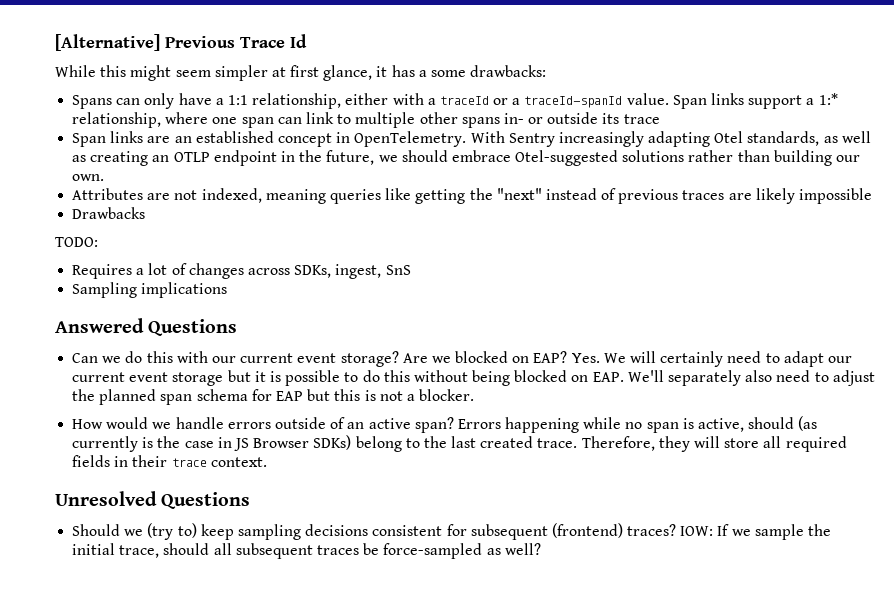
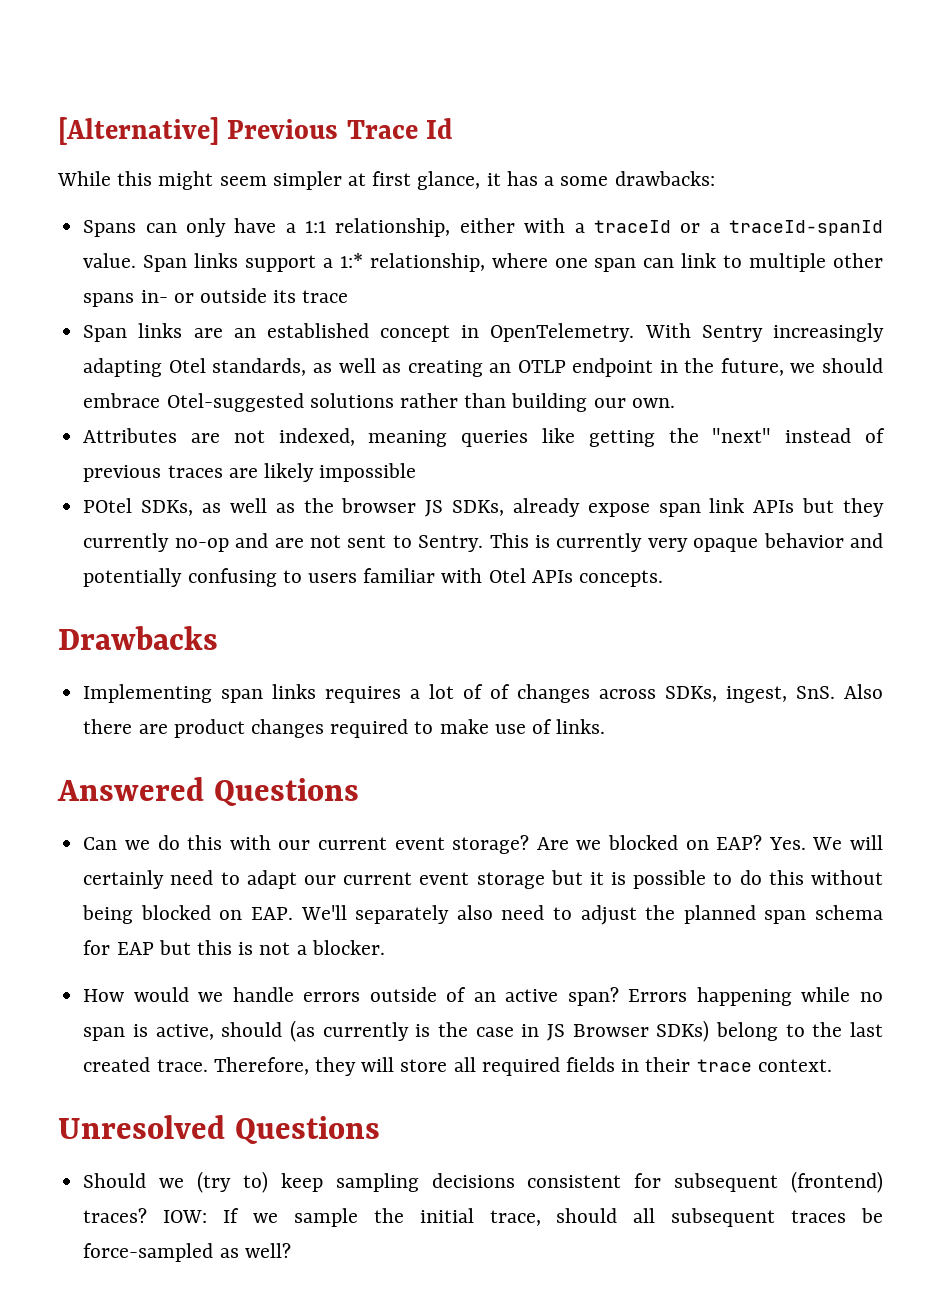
[72,207,146,219] [55,237,98,247] [72,264,133,279] Drawbacks // TODO: // Requires -> [83,498,885,517] [83,533,883,552] [83,568,663,587] [58,626,218,650] [83,684,402,703] POtel SDKs, as well as the browser JS SDKs, already expose span link APIs but they currently no-op and are not sent to Sentry. This is currently very opaque behavior and potentially confusing to users familiar with Otel APIs concepts. // Drawbacks // Implementing span links requires
(187, 269) none -> [490,684,511,699] of
[385,265,411,275] [72,282,228,298] SnS // Sampling implications -> [796,684,883,699] [83,719,606,738] SnS. Also there are product changes required to make use of links.

